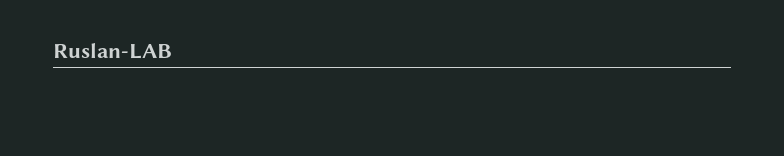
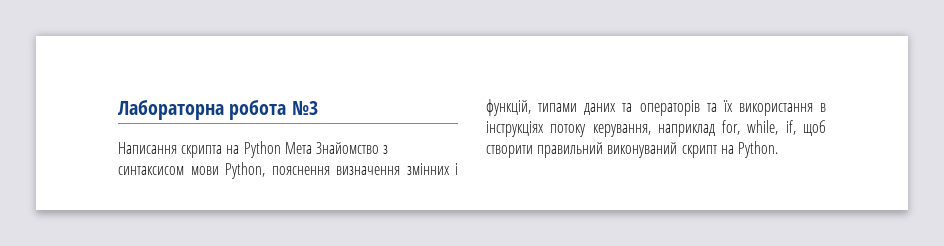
[53,43,172,59] Ruslan-LAB -> [118,100,318,120] [118,141,389,158] [118,162,458,179] [486,99,826,116] [486,120,826,137] [486,141,778,158] Лабораторна робота №3 // Написання скрипта на Python Мета Знайомство з синтаксисом мови Python, пояснення визначення змінних і функцій, типами даних та операторів та їх використання в інструкціях потоку керування, наприклад for, while, if, щоб створити правильний виконуваний скрипт на Python.

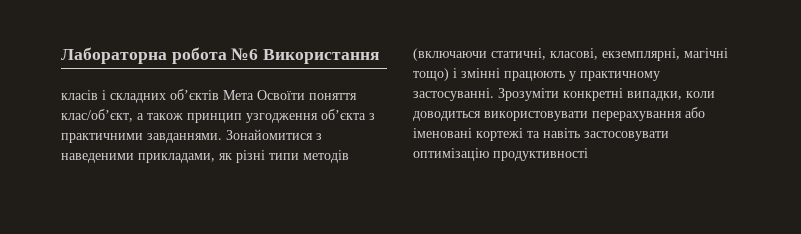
[291,101,318,115] [118,141,389,158] [118,162,458,179] [486,99,826,116] [486,120,826,137] [486,141,778,158] №3 // Написання скрипта на Python Мета Знайомство з синтаксисом мови Python, пояснення визначення змінних і функцій, типами даних та операторів та їх використання в інструкціях потоку керування, наприклад for, while, if, щоб створити правильний виконуваний скрипт на Python. -> [231,48,380,64] [61,89,357,103] [61,109,375,123] [61,129,322,143] [61,150,349,163] [413,48,728,61] [413,68,660,81] [413,88,715,101] [413,107,705,121] [413,128,669,141] [413,148,588,161] №6 Використання // класів і складних об’єктів Мета Освоїти поняття клас/об’єкт, а також принцип узгодження об’єкта з практичними завданнями. Зонайомитися з наведеними прикладами, як різні типи методів (включаючи статичні, класові, екземплярні, магічні тощо) і змінні працюють у практичному застосуванні. Зрозуміти конкретні випадки, коли доводиться використовувати перерахування або іменовані кортежі та навіть застосовувати оптимізацію продуктивності

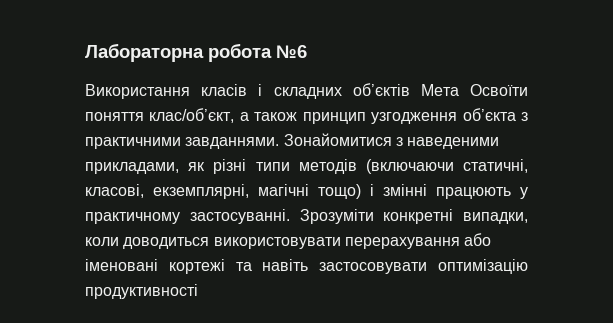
(259, 54) none -> (307, 51) //
(380, 56) // -> (190, 91) none

